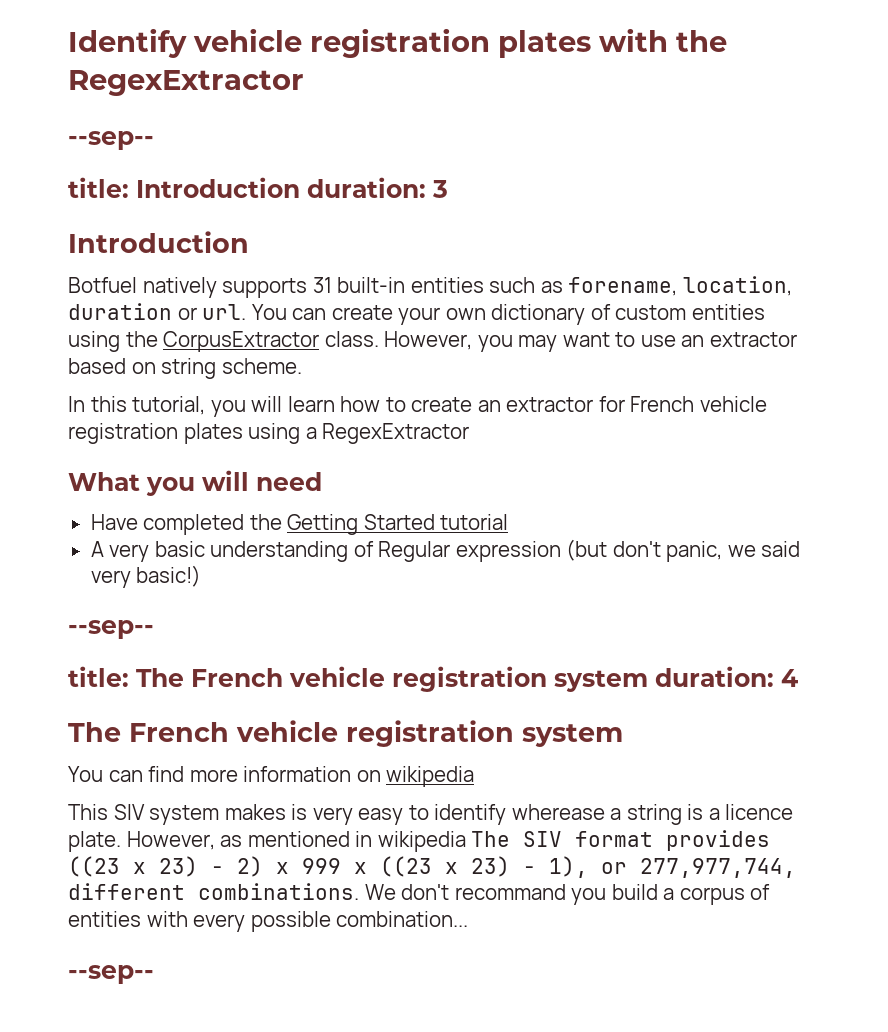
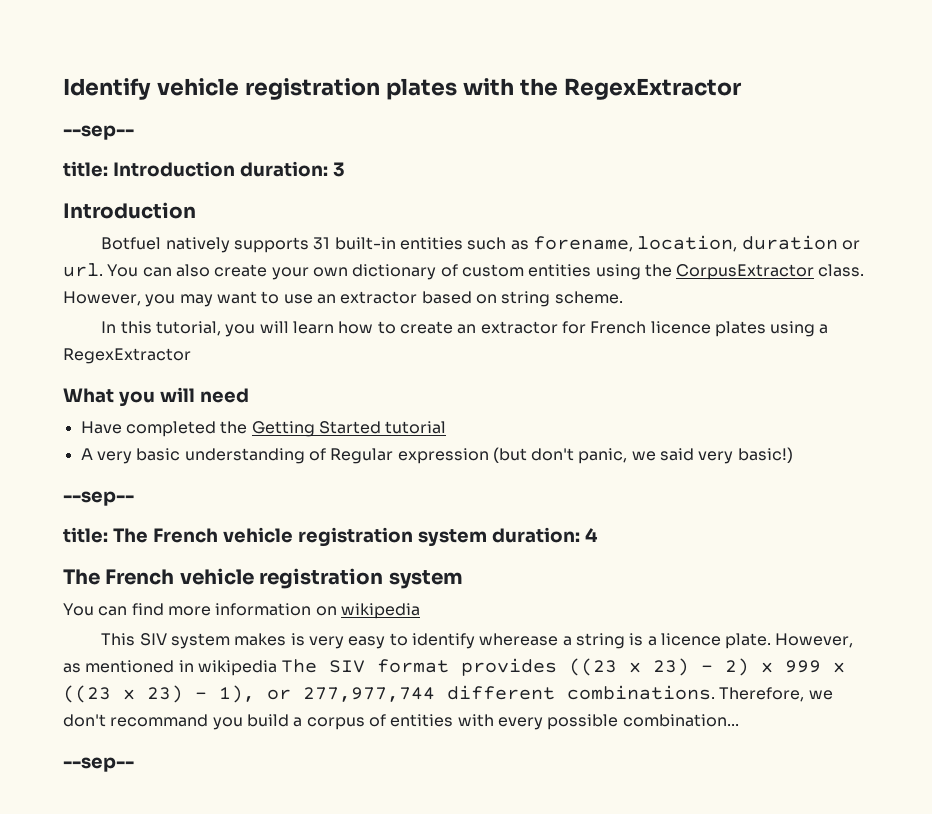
(327, 314) none -> [175,264,210,277] also
[699,396,767,412] [68,423,178,444] vehicle registration -> [650,321,711,334] licence
[640,858,796,878] 277,977,744, -> [303,687,435,702] 277,977,744
[364,884,396,900] We -> [719,687,833,702] Therefore, we

